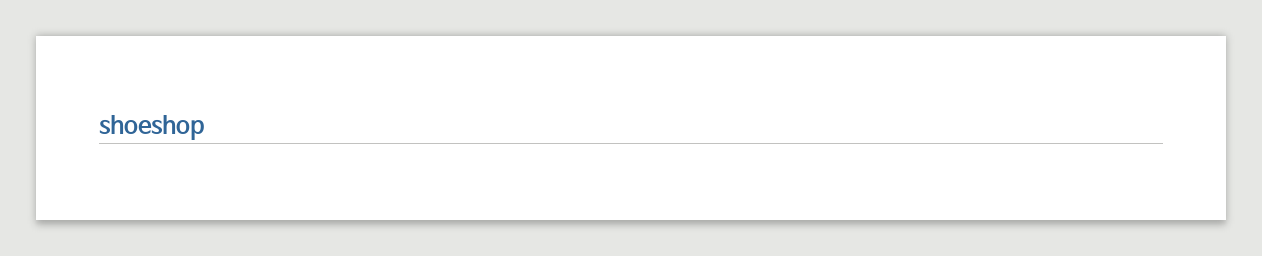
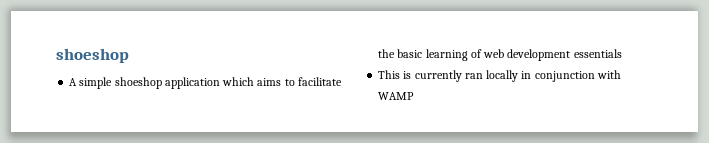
[99,115,204,140] shoeshop -> [56,48,129,63] [69,77,342,89] [378,49,622,61] [378,70,621,82] [378,92,415,100] shoeshop // A simple shoeshop application which aims to facilitate the basic learning of web development essentials // This is currently ran locally in conjunction with WAMP

